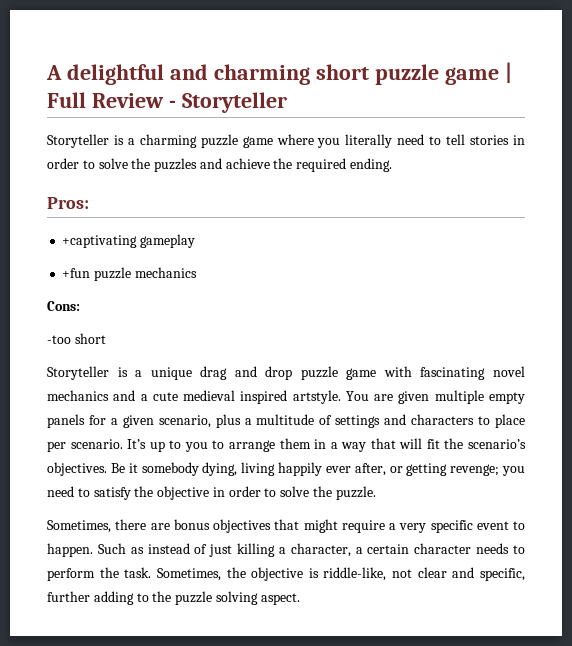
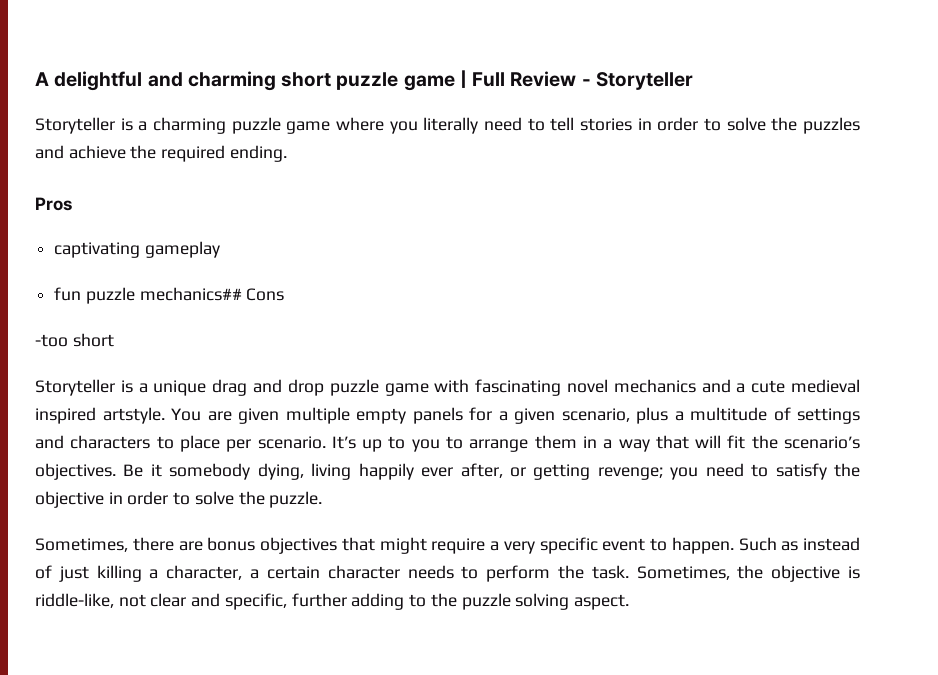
[47,197,89,209] [62,235,138,248] Pros: // +captivating -> [35,197,72,211] [54,242,141,258] Pros // captivating
[62,267,197,281] [47,301,80,311] +fun puzzle mechanics // Cons: -> [54,287,285,304] fun puzzle mechanics## Cons

